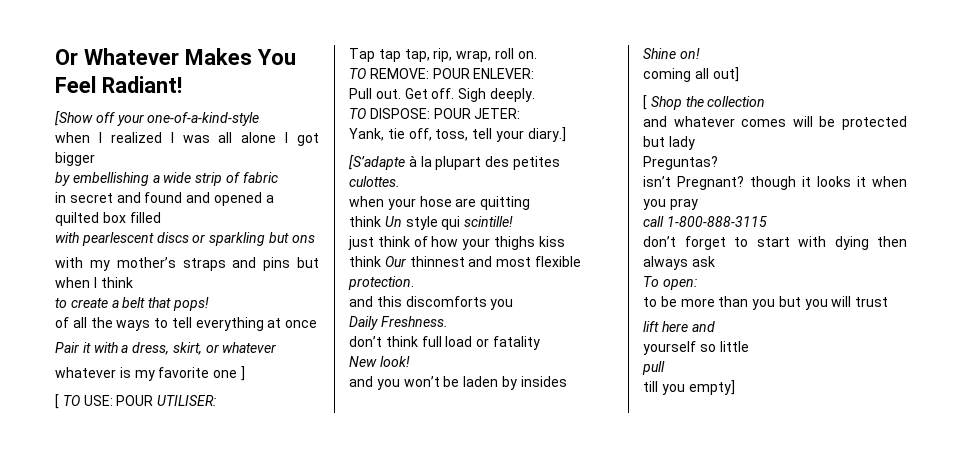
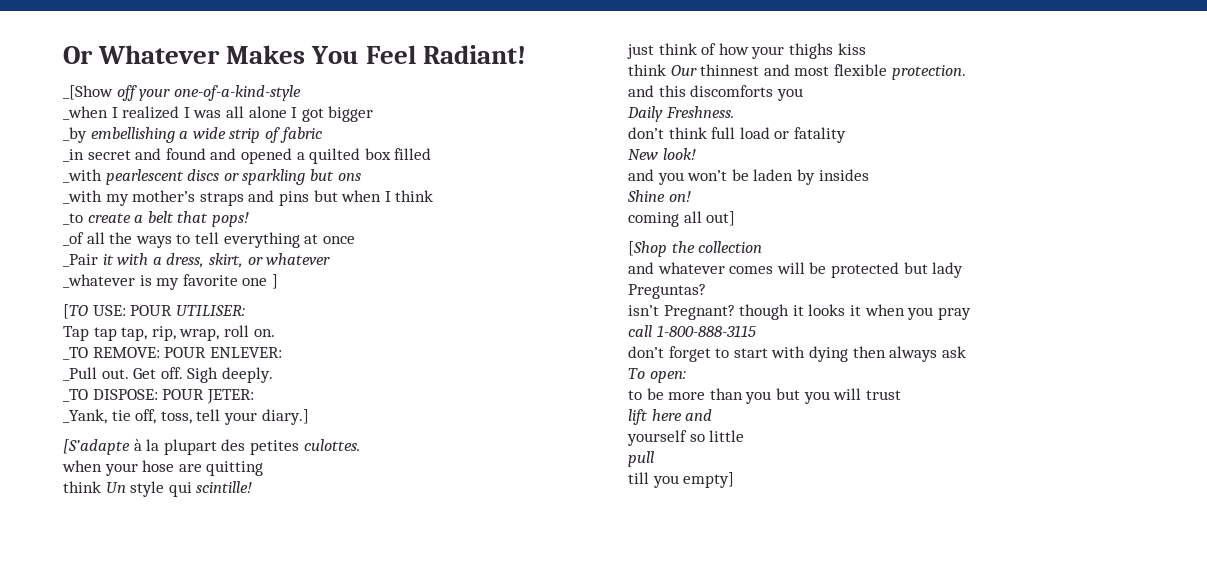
[55,111,93,126] [Show -> [63,85,113,100] _[Show
[55,132,90,143] when -> [63,106,108,120] _when
[55,172,70,186] by -> [63,127,87,143] _by
[55,192,66,203] in -> [63,149,84,162] _in
[55,232,79,243] with -> [63,169,102,183] _with
[55,257,83,268] with -> [63,190,102,204] _with
[55,298,67,308] to -> [63,213,83,225] _to
[55,317,69,328] of -> [63,232,84,246] _of
[55,342,79,353] Pair -> [63,254,98,267] _Pair
[55,367,116,378] whatever -> [63,274,135,288] _whatever
[55,394,80,409] [ TO -> [63,304,88,319] [TO
[349,68,366,79] TO -> [63,347,88,360] _TO
[349,88,372,99] Pull -> [63,367,97,381] _Pull
[349,108,366,119] TO -> [63,389,88,402] _TO
[349,128,384,141] Yank, -> [63,409,107,424] _Yank,
[643,95,682,110] [ Shop -> [628,241,667,257] [Shop

